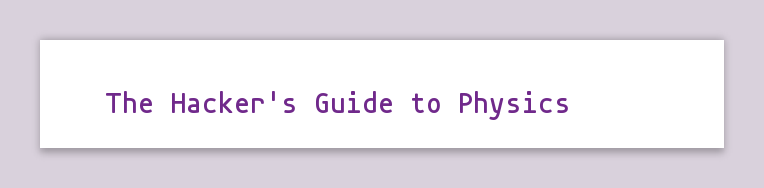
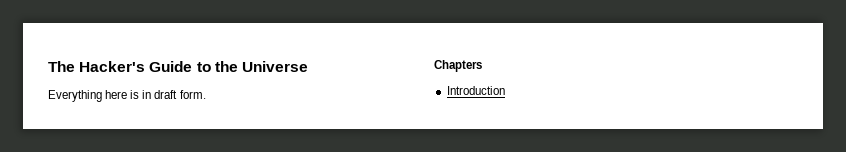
[458,91,571,120] Physics -> [214,61,308,72] [48,90,206,102] [434,60,482,72] [446,86,505,95] the Universe // Everything here is in draft form. // Chapters // Introduction

